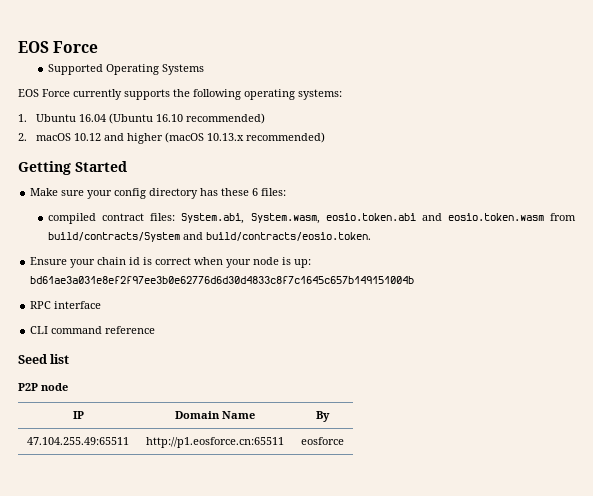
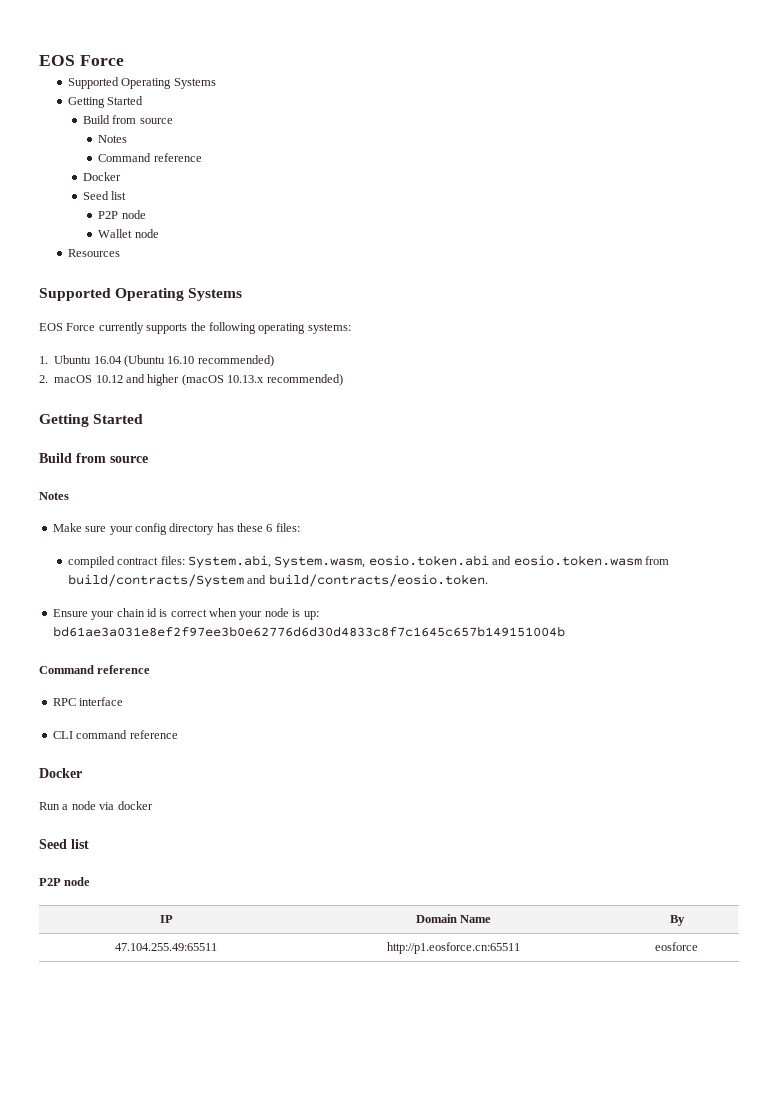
(205, 69) none -> [67,96,144,108] [83,115,173,124] [98,135,128,143] [98,153,202,162] [83,172,122,181] [83,191,127,200] [98,210,146,219] [98,229,159,238] [67,249,120,257] [39,288,243,301] // Getting Started // Build from source // Notes // Command reference // Docker // Seed list // P2P node // Wallet node // Resources // Supported Operating Systems
(127, 166) none -> [39,453,148,463] [39,492,69,500] // Build from source // Notes
(415, 280) none -> [39,665,151,674] // Command reference
(156, 330) none -> [39,768,82,778] [39,801,153,810] // Docker // Run a node via docker

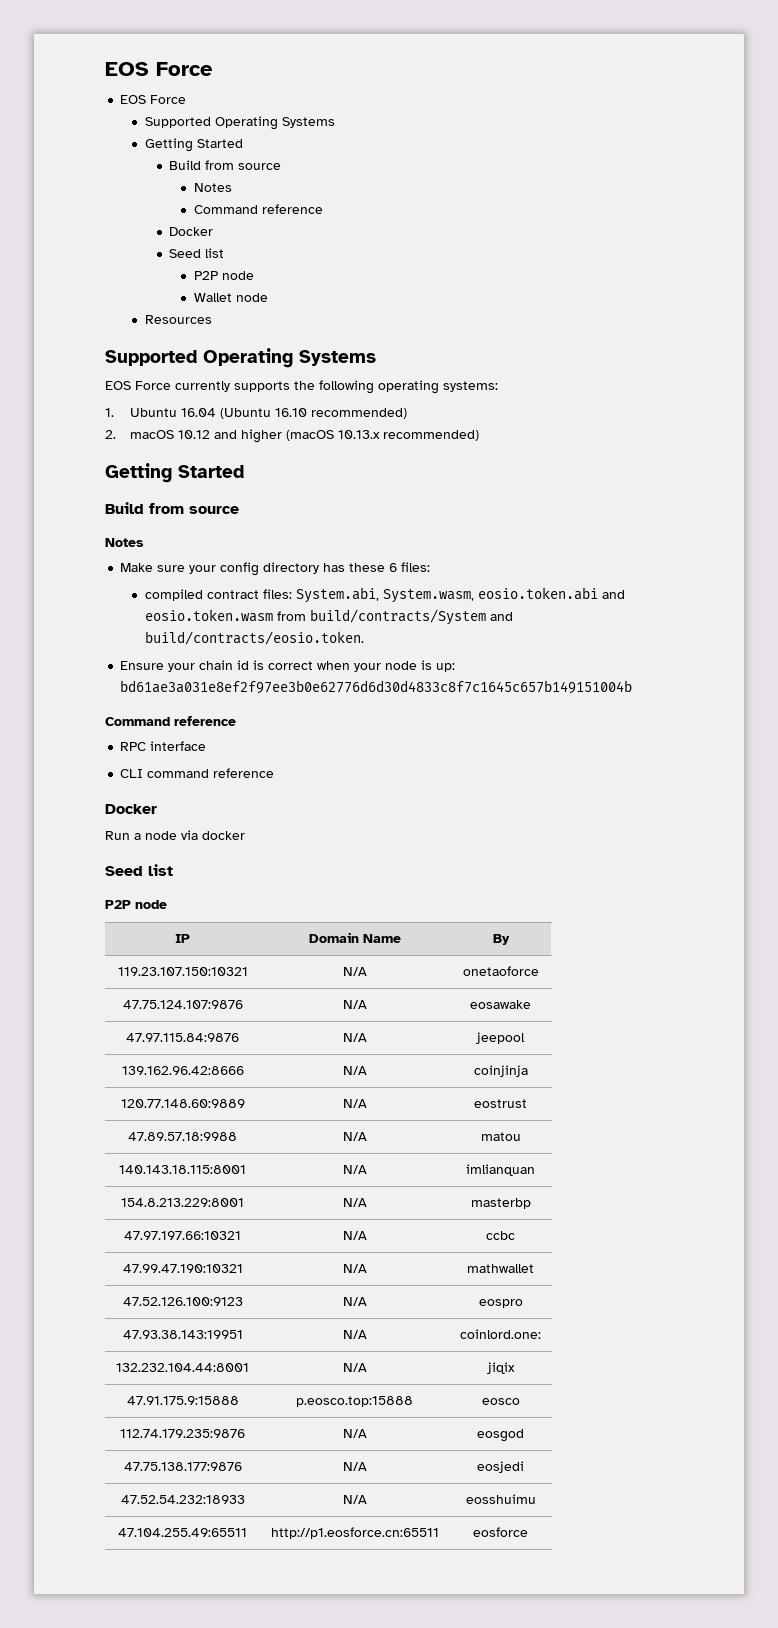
[39,55,124,66] EOS Force -> [105,62,213,76] [120,95,187,104] EOS Force // EOS Force
(685, 920) none -> [117,967,248,976] [342,967,367,976] [462,966,539,976] [122,1000,243,1009] [342,1000,367,1009] [470,1000,531,1009] [126,1033,239,1042] [342,1033,367,1042] [476,1032,525,1044] [121,1066,244,1075] [342,1066,367,1075] [473,1065,528,1077] [120,1099,245,1108] [342,1099,367,1108] [474,1099,527,1108] [128,1132,237,1141] [342,1132,367,1141] [480,1132,521,1141] [119,1165,246,1174] [342,1165,367,1174] [466,1164,535,1176] [121,1198,244,1207] [342,1198,367,1207] [470,1198,531,1209] [124,1231,241,1240] [342,1231,367,1240] [486,1231,515,1240] [122,1264,243,1273] [342,1264,367,1273] [467,1264,534,1273] [122,1297,243,1306] [342,1297,367,1306] [478,1299,523,1308] [122,1330,243,1339] [342,1330,367,1339] [460,1329,541,1339] [116,1363,249,1372] [342,1363,367,1372] [486,1362,515,1374] [126,1396,239,1405] [296,1396,413,1407] [481,1398,520,1405] [120,1429,245,1438] [342,1429,367,1438] [477,1429,524,1442] [123,1462,242,1471] [342,1462,367,1471] [477,1461,524,1473] [120,1495,245,1504] [342,1495,367,1504] [465,1494,536,1504] // 119.23.107.150:10321 | N/A | onetaoforce // 47.75.124.107:9876 | N/A | eosawake // 47.97.115.84:9876 | N/A | jeepool // 139.162.96.42:8666 | N/A | coinjinja // 120.77.148.60:9889 | N/A | eostrust // 47.89.57.18:9988 | N/A | matou // 140.143.18.115:8001 | N/A | imlianquan // 154.8.213.229:8001 | N/A | masterbp // 47.97.197.66:10321 | N/A | ccbc // 47.99.47.190:10321 | N/A | mathwallet // 47.52.126.100:9123 | N/A | eospro // 47.93.38.143:19951 | N/A | coinlord.one: // 132.232.104.44:8001 | N/A | jiqix // 47.91.175.9:15888 | p.eosco.top:15888 | eosco // 112.74.179.235:9876 | N/A | eosgod // 47.75.138.177:9876 | N/A | eosjedi // 47.52.54.232:18933 | N/A | eosshuimu

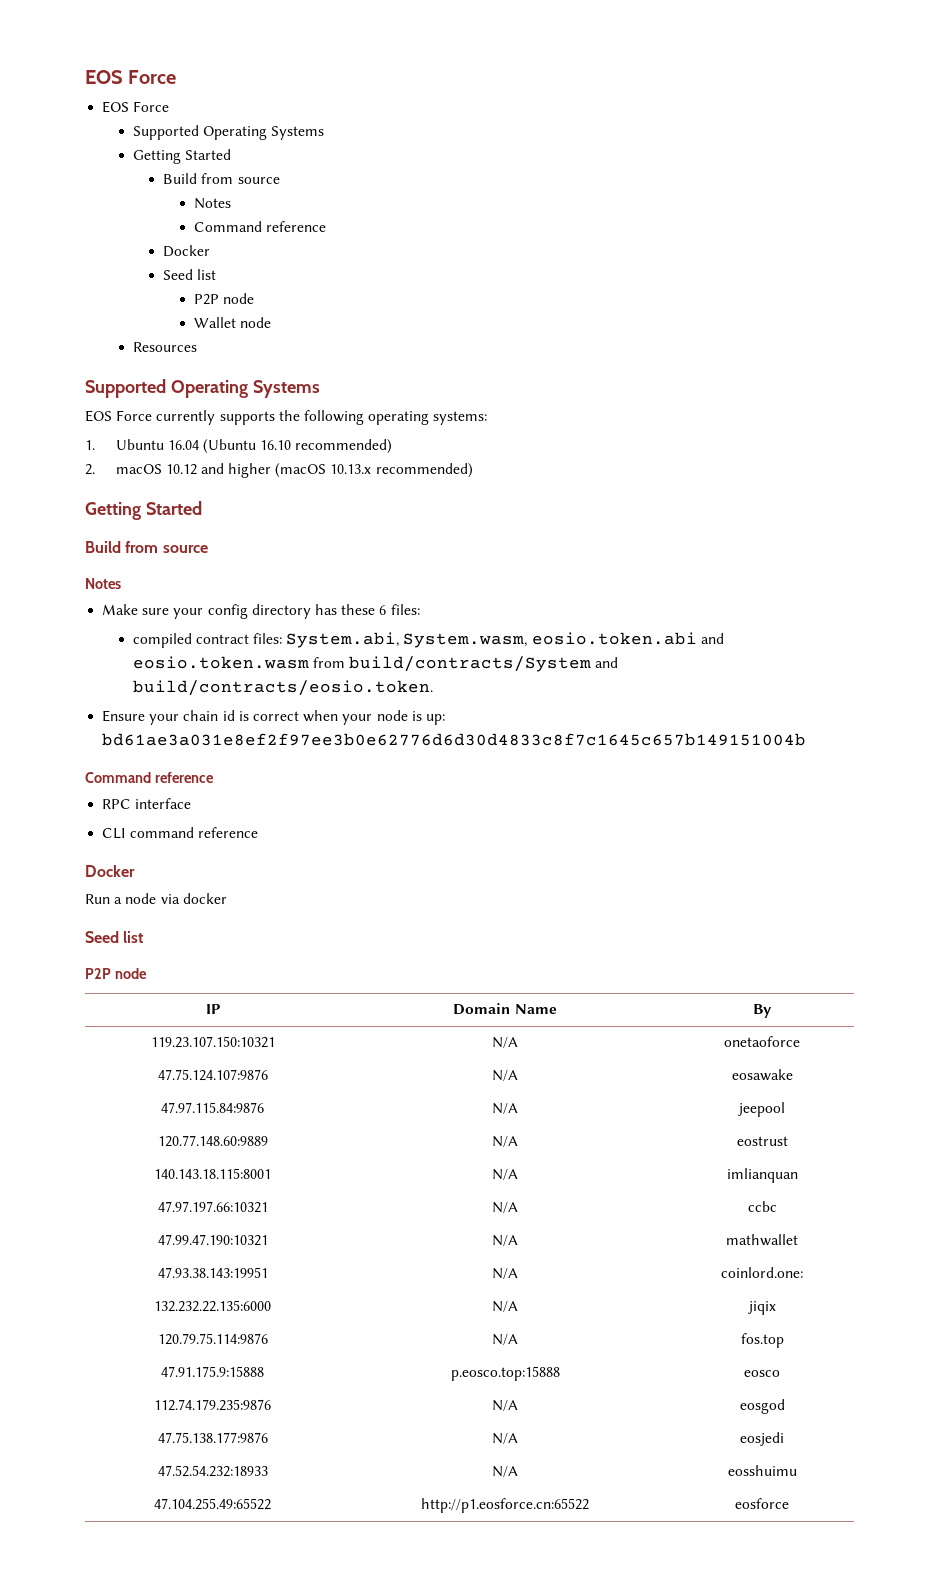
[121,1066,244,1075] [342,1066,367,1075] [473,1065,528,1077] // 139.162.96.42:8666 | N/A | coinjinja -> (785, 1109) none
[128,1132,237,1141] [342,1132,367,1141] [480,1132,521,1141] // 47.89.57.18:9988 | N/A | matou -> (788, 1141) none
[121,1198,244,1207] [342,1198,367,1207] [470,1198,531,1209] // 154.8.213.229:8001 | N/A | masterbp -> (798, 1175) none
[122,1297,243,1306] [342,1297,367,1306] [478,1299,523,1308] // 47.52.126.100:9123 | N/A | eospro -> (798, 1240) none
[116,1363,249,1372] 132.232.104.44:8001 -> [154,1300,271,1312] 132.232.22.135:6000
(515, 1368) none -> [157,1333,268,1345] [492,1334,518,1345] [740,1333,784,1348] // 120.79.75.114:9876 | N/A | fos.top
[118,1528,247,1537] [270,1527,439,1539] 47.104.255.49:65511 | http://p1.eosforce.cn:65511 -> [154,1498,271,1510] [421,1498,589,1513] 47.104.255.49:65522 | http://p1.eosforce.cn:65522

